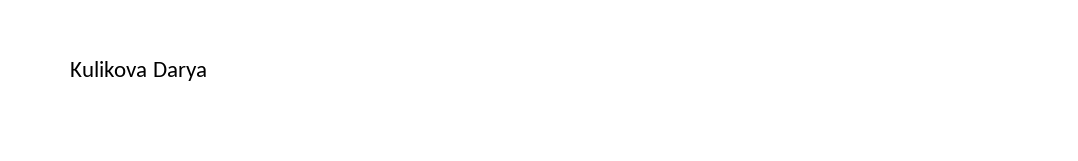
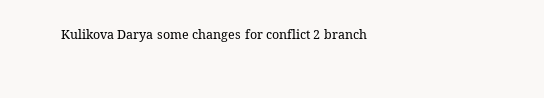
(208, 71) none -> [156,29,367,42] some changes for conflict 2 branch

